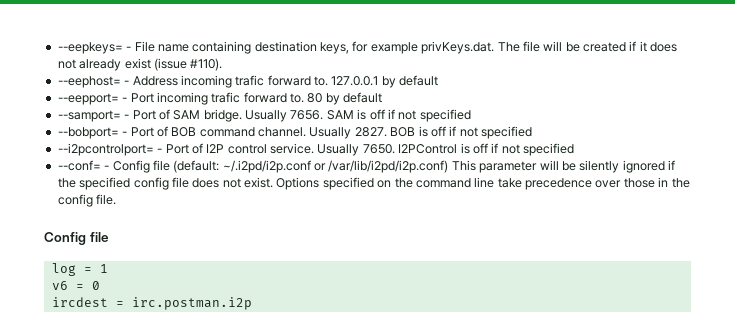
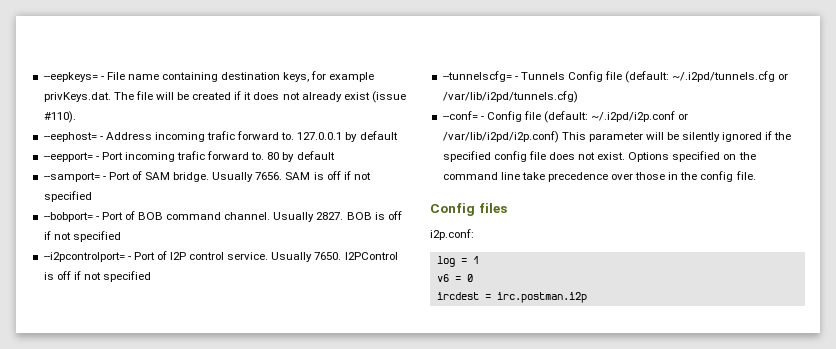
(574, 149) none -> [442,71,789,83] [442,91,578,103] // --tunnelscfg= - Tunnels Config file (default: ~/.i2pd/tunnels.cfg or /var/lib/i2pd/tunnels.cfg)
[89,232,109,242] file -> [478,203,507,213] [430,229,474,240] files // i2p.conf:

